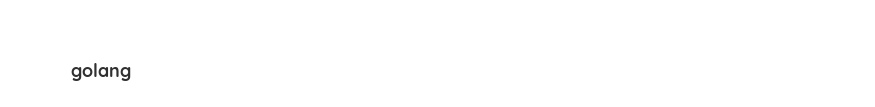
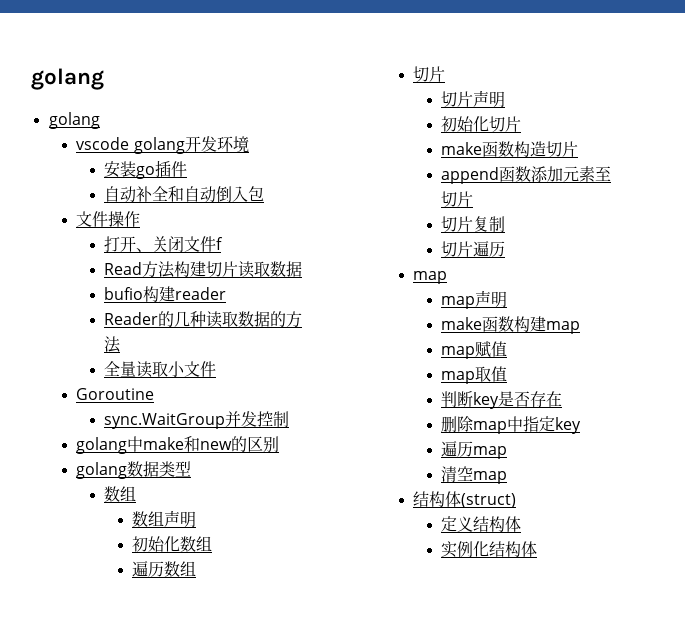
[71,63,131,81] golang -> [31,68,104,90] [48,112,100,129] [76,136,249,154] [104,160,188,179] [104,186,265,203] [76,211,141,227] [104,236,224,252] [104,261,303,278] [104,286,227,302] [104,311,303,328] [104,336,122,353] [104,361,217,378] [76,388,155,400] [104,411,290,429] [76,436,280,454] [76,461,192,479] [104,486,137,502] [132,510,197,528] [132,536,213,552] [132,561,197,577] [413,66,446,82] [441,90,506,108] [441,116,522,132] [441,141,579,157] [441,166,612,184] [441,191,474,207] [441,216,506,232] [441,241,506,257] [413,271,448,284] [441,290,508,309] [441,316,581,334] [441,341,508,359] [441,366,508,384] [441,391,563,409] [441,416,582,434] [441,441,508,459] [441,466,508,484] [413,491,517,508] [441,516,522,532] [441,541,538,558] golang // golang // vscode golang开发环境 // 安装go插件 // 自动补全和自动倒入包 // 文件操作 // 打开、关闭文件f // Read方法构建切片读取数据 // bufio构建reader // Reader的几种读取数据的方法 // 全量读取小文件 // Goroutine // sync.WaitGroup并发控制 // golang中make和new的区别 // golang数据类型 // 数组 // 数组声明 // 初始化数组 // 遍历数组 // 切片 // 切片声明 // 初始化切片 // make函数构造切片 // append函数添加元素至切片 // 切片复制 // 切片遍历 // map // map声明 // make函数构建map // map赋值 // map取值 // 判断key是否存在 // 删除map中指定key // 遍历map // 清空map // 结构体(struct) // 定义结构体 // 实例化结构体

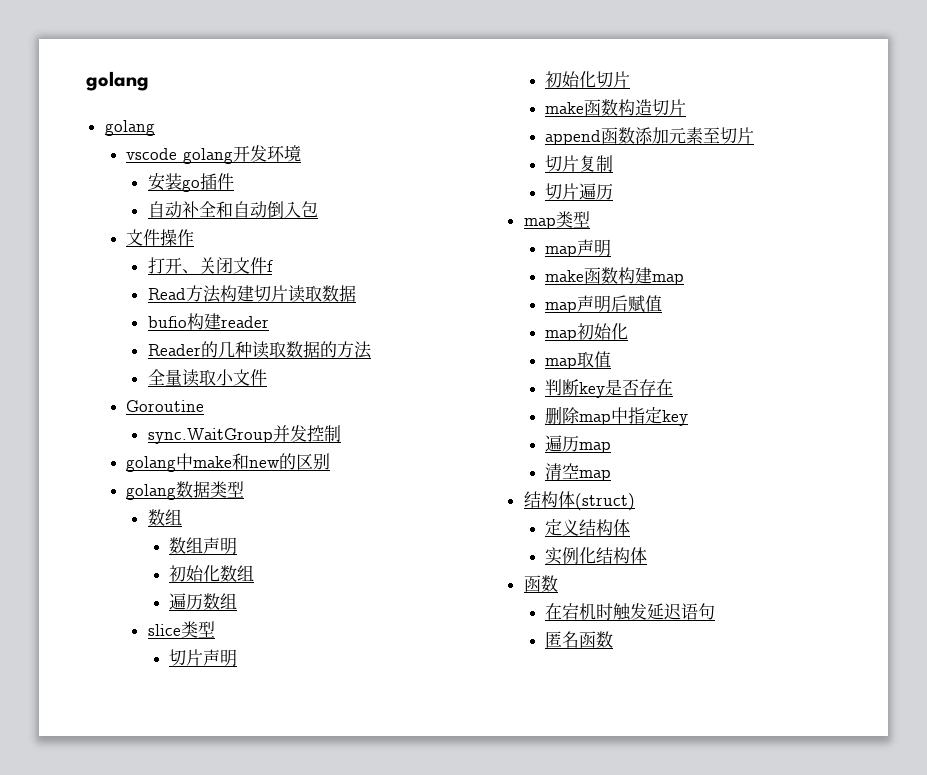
[413,66,446,82] 切片 -> [147,621,215,638] slice类型
(448, 277) none -> [555,211,590,228] 类型
(476, 352) none -> [577,295,629,313] 声明后
(508, 349) none -> [545,323,629,341] // map初始化
(538, 549) none -> [523,575,558,592] [545,603,716,621] [545,631,614,648] // 函数 // 在宕机时触发延迟语句 // 匿名函数

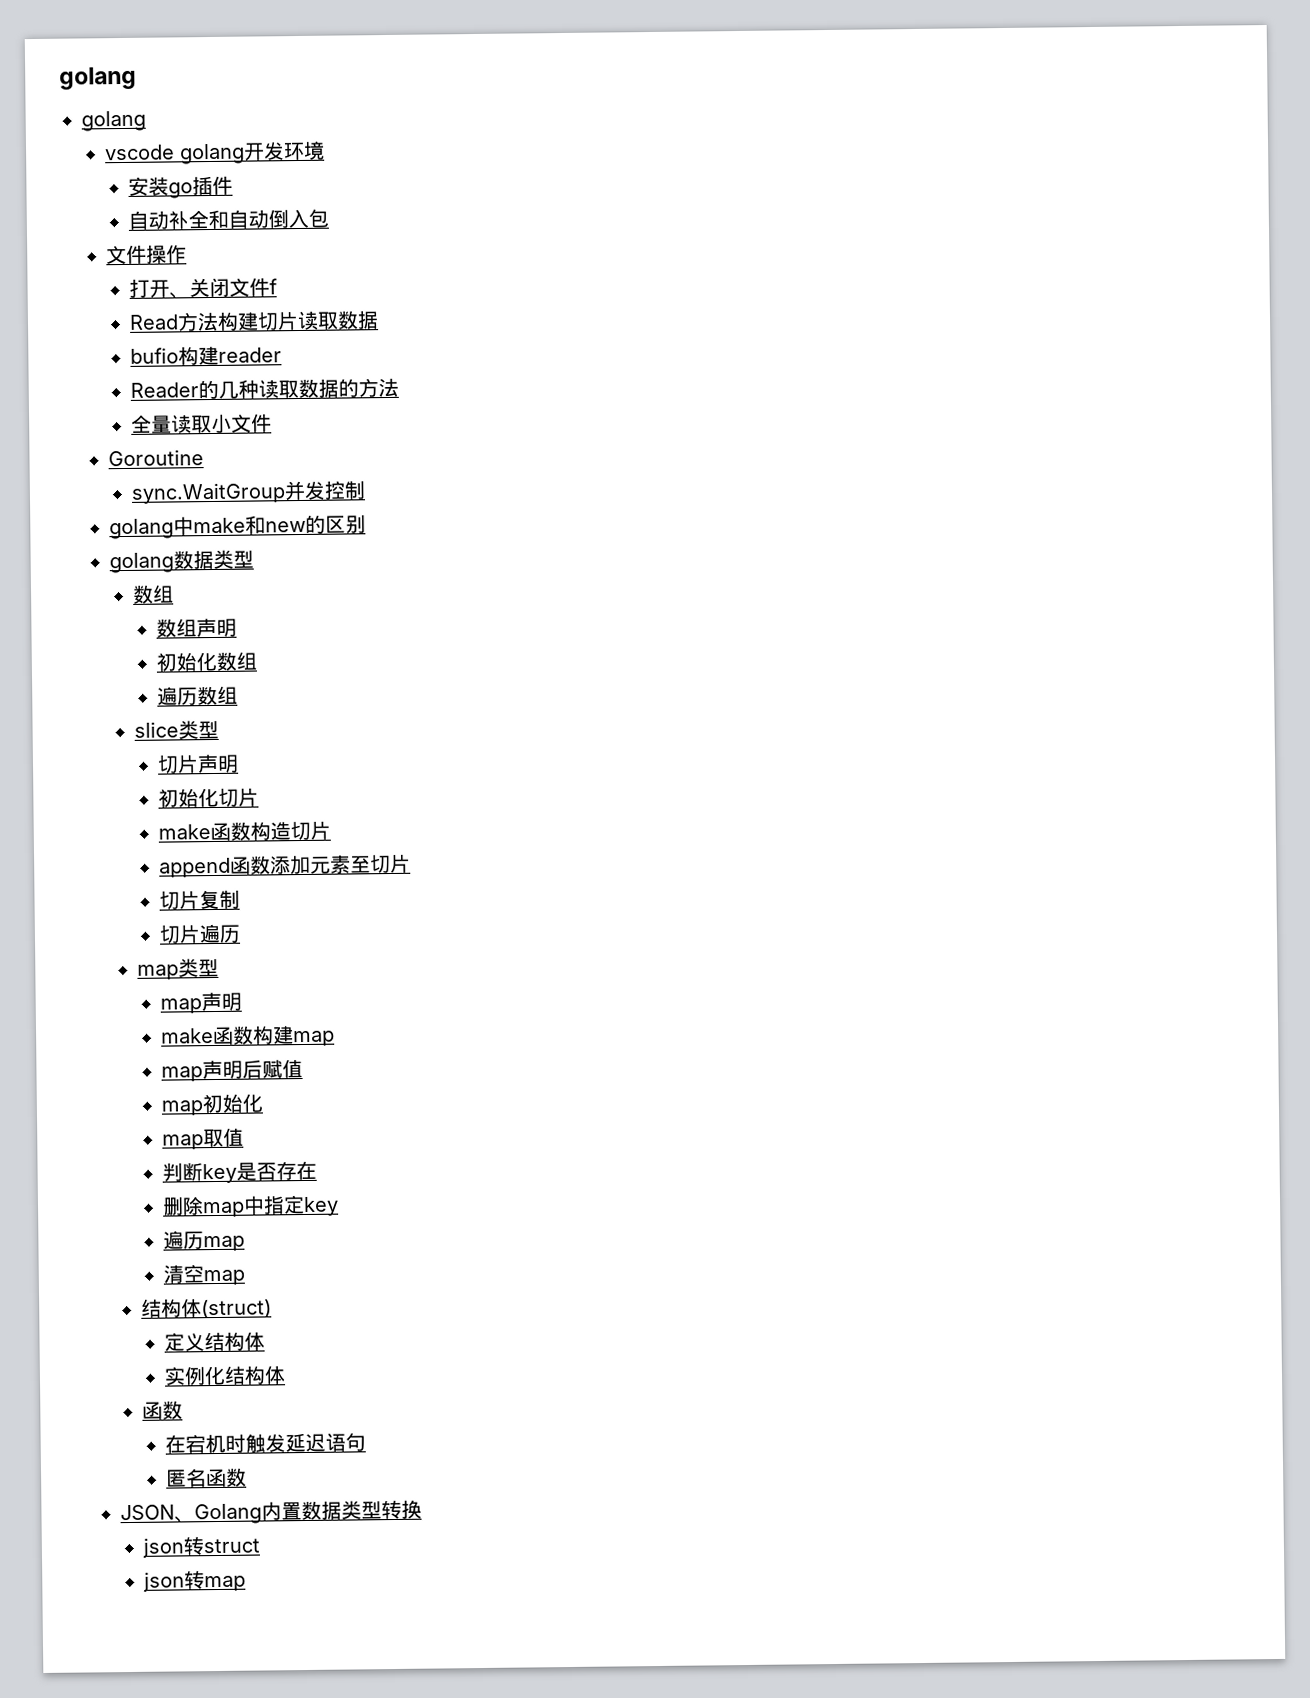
(614, 639) none -> [120,1499,423,1525] [142,1536,261,1558] [143,1570,247,1592] // JSON、Golang内置数据类型转换 // json转struct // json转map

